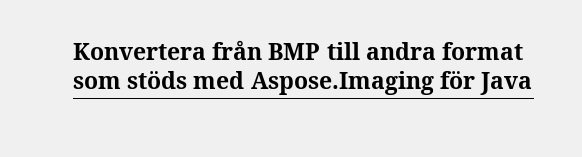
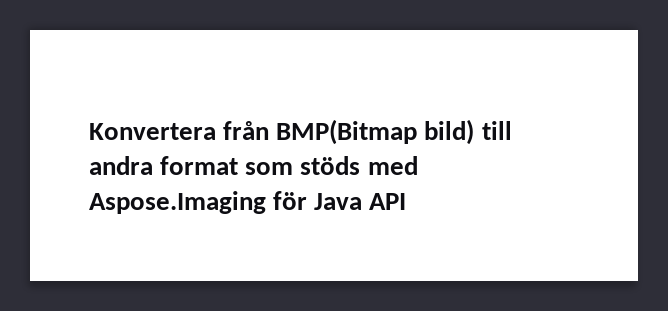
[268,43,321,60] BMP -> [276,119,475,145] BMP(Bitmap bild)
(533, 83) none -> [369,193,407,210] API

